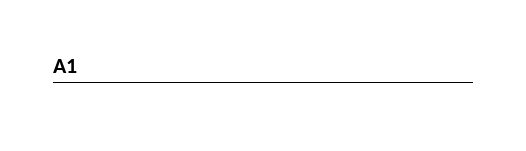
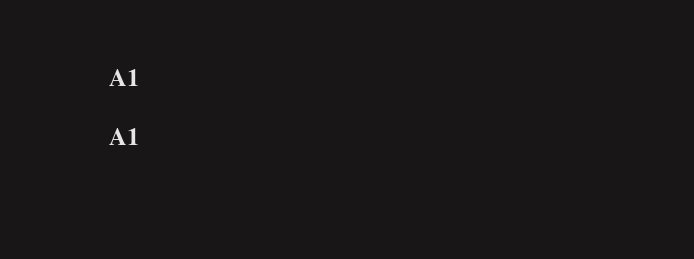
[53,59,77,73] A1 -> [109,69,139,86] [109,128,139,145] A1 // A1

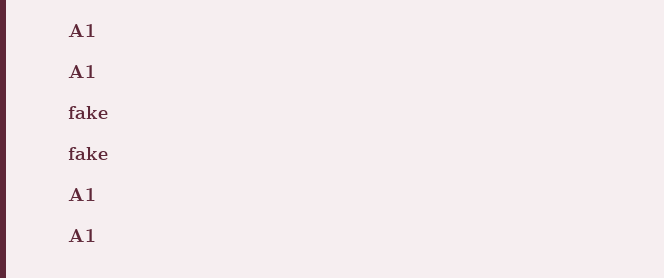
[109,69,139,86] [109,128,139,145] A1 // A1 -> [68,24,96,37] [68,65,96,78] [68,106,108,119] [68,147,108,160] [68,188,96,201] [68,229,96,242] A1 // A1 // fake // fake // A1 // A1

